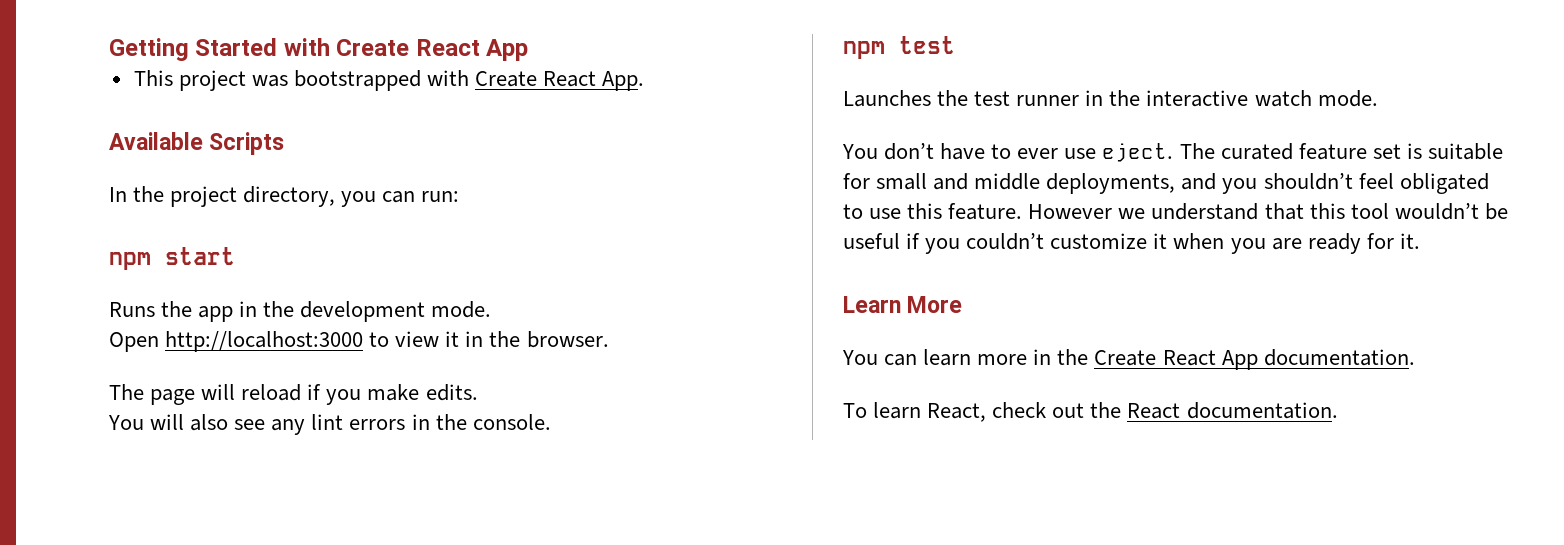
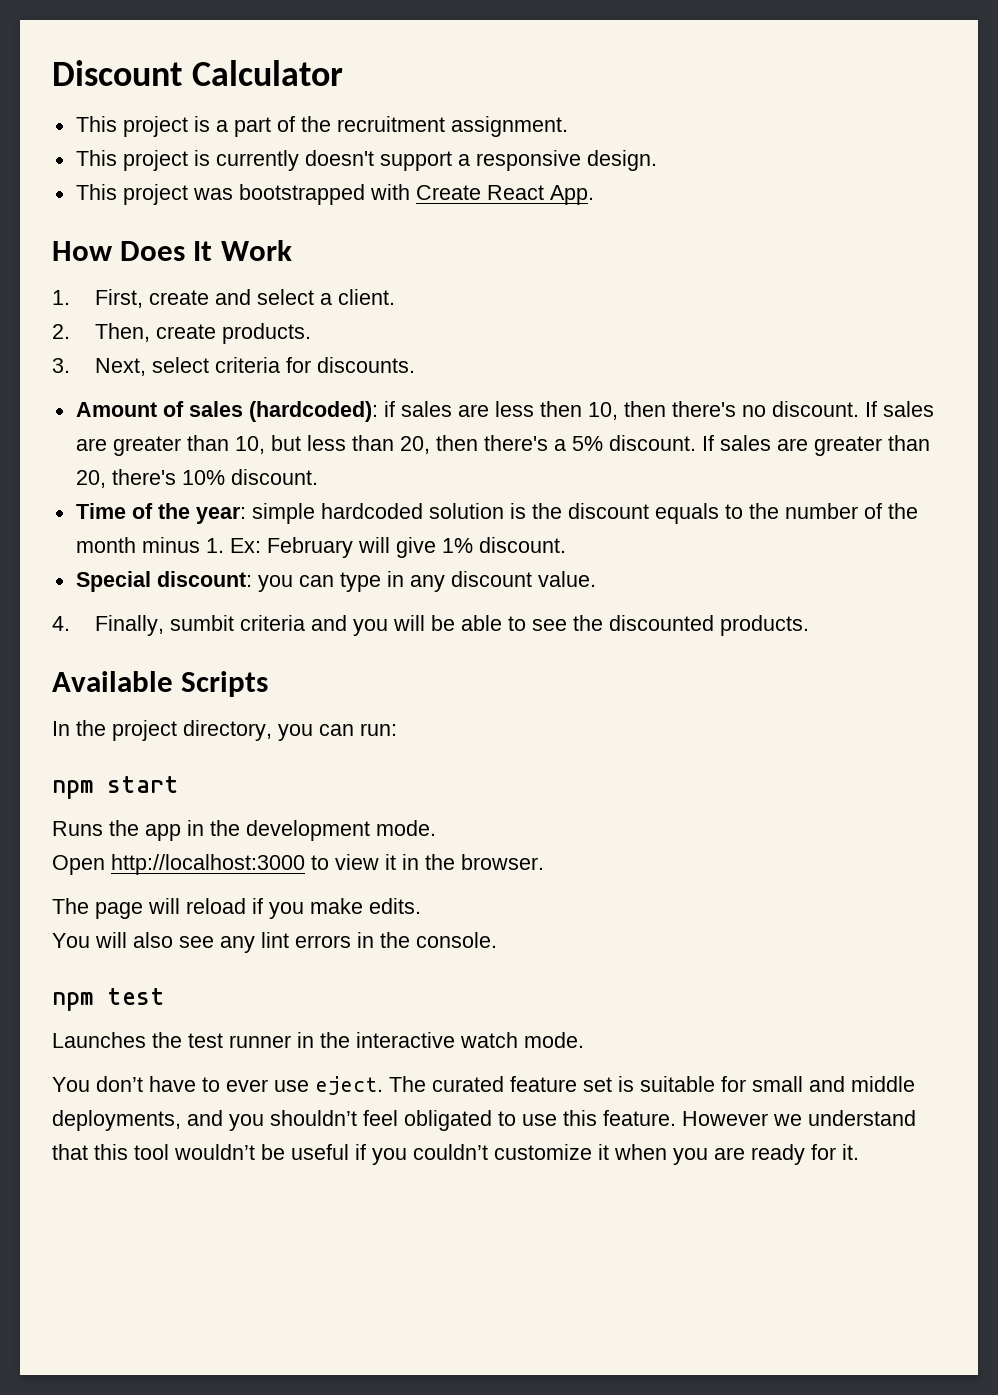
[109,38,529,61] Getting Started with Create React App -> [52,60,343,86] [75,116,568,137] [75,150,657,171] Discount Calculator // This project is a part of the recruitment assignment. // This project is currently doesn't support a responsive design.
(645, 81) none -> [52,240,292,261] [52,289,395,308] [52,323,311,344] [52,357,415,376] [75,401,934,422] [75,435,930,456] [75,469,318,488] [75,503,918,524] [75,537,566,558] [75,571,596,592] [52,615,809,636] // How Does It Work // 1. First, create and select a client. // 2. Then, create products. // 3. Next, select criteria for discounts. // Amount of sales (hardcoded): if sales are less then 10, then there's no discount. If sales are greater than 10, but less than 20, then there's a 5% discount. If sales are greater than 20, there's 10% discount. // Time of the year: simple hardcoded solution is the discount equals to the number of the month minus 1. Ex: February will give 1% discount. // Special discount: you can type in any discount value. // 4. Finally, sumbit criteria and you will be able to see the discounted products.
[843,296,963,313] [842,349,1415,370] [843,402,1338,422] // Learn More // You can learn more in the Create React App documentation. // To learn React, check out the React documentation. -> (859, 1152) none

